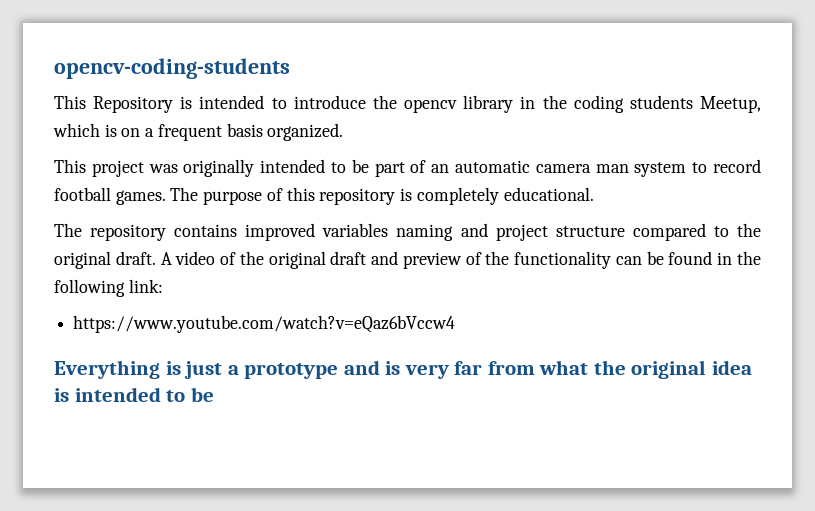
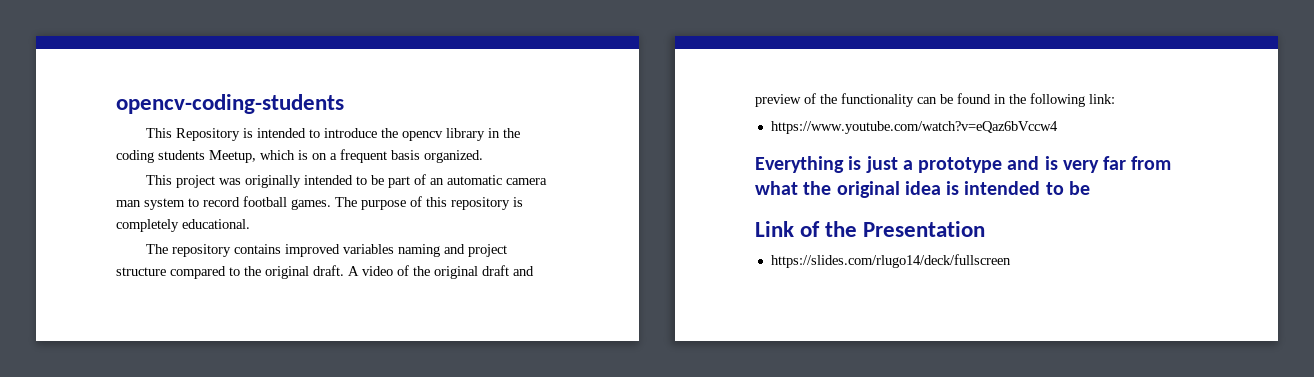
(214, 394) none -> [755,221,986,237] [770,254,1011,268] // Link of the Presentation // https://slides.com/rlugo14/deck/fullscreen

